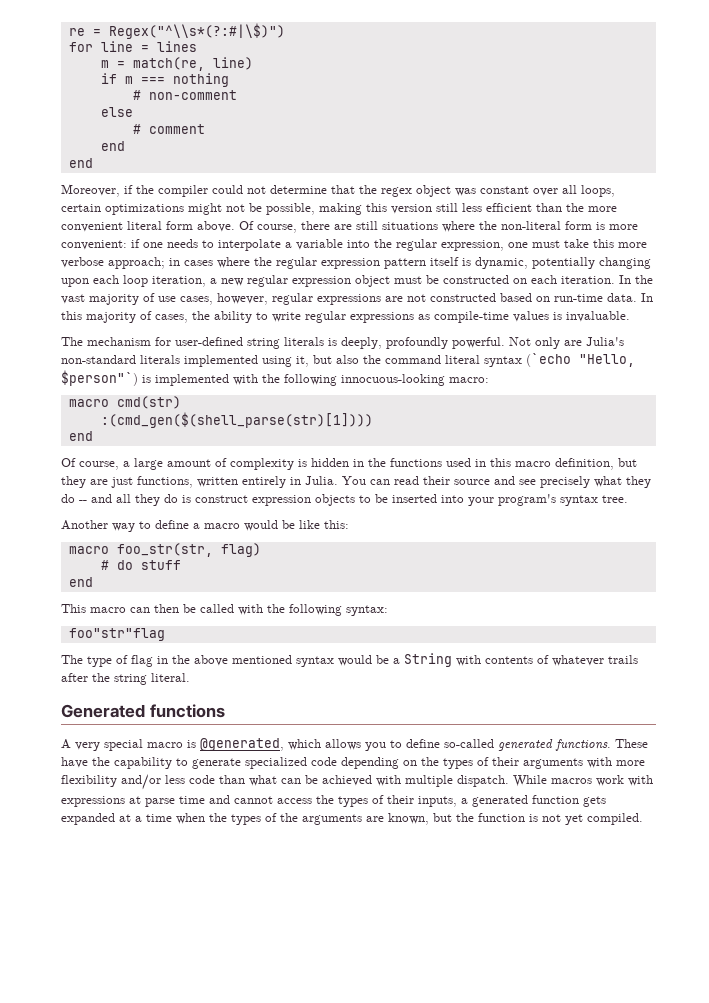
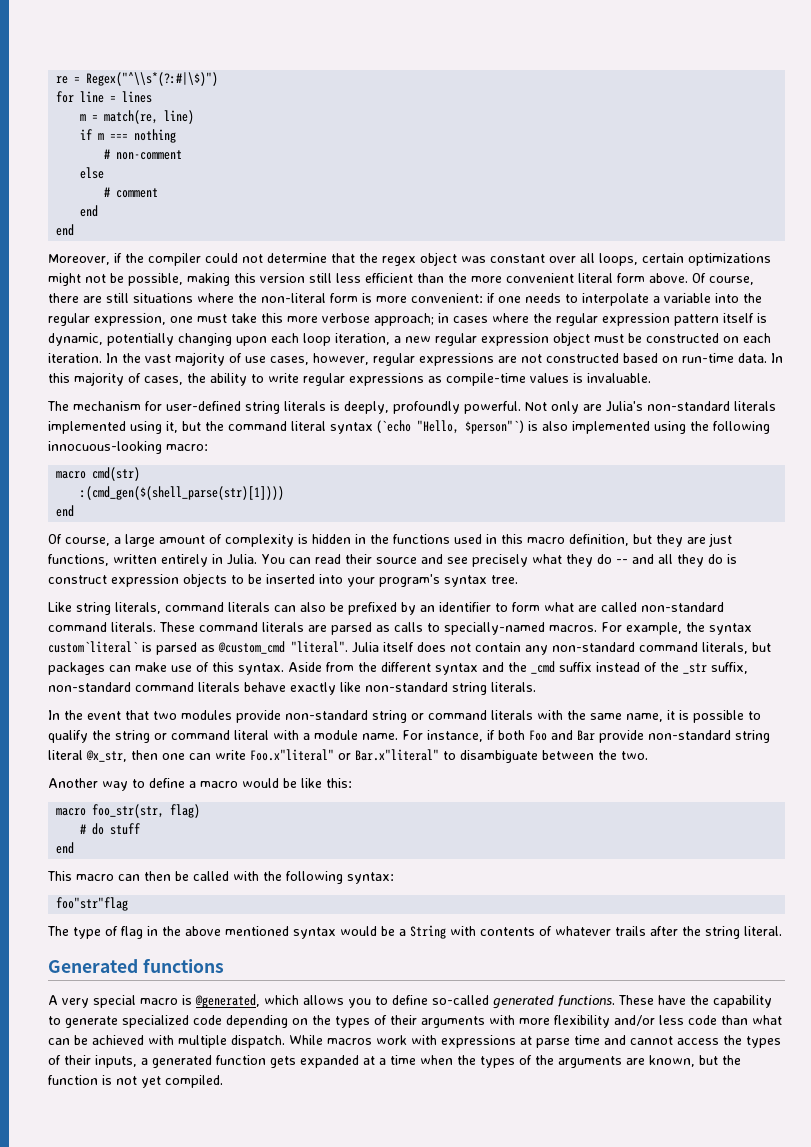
[336,355,359,364] also -> (201, 426) none
[155,374,258,386] implemented with -> [542,421,686,434] also implemented using
(628, 499) none -> [48,602,724,615] [48,622,752,635] [48,641,771,655] [48,661,748,675] [48,682,536,695] [48,710,761,723] [48,730,770,743] [48,749,648,763] // Like string literals, command literals can also be prefixed by an identifier to form what are called non-standard command literals. These command literals are parsed as calls to specially-named macros. For example, the syntax custom`literal` is parsed as @custom_cmd "literal". Julia itself does not contain any non-standard command literals, but packages can make use of this syntax. Aside from the different syntax and the _cmd suffix instead of the _str suffix, non-standard command literals behave exactly like non-standard string literals. // In the event that two modules provide non-standard string or command literals with the same name, it is possible to qualify the string or command literal with a module name. For instance, if both Foo and Bar provide non-standard string literal @x_str, then one can write Foo.x"literal" or Bar.x"literal" to disambiguate between the two.

